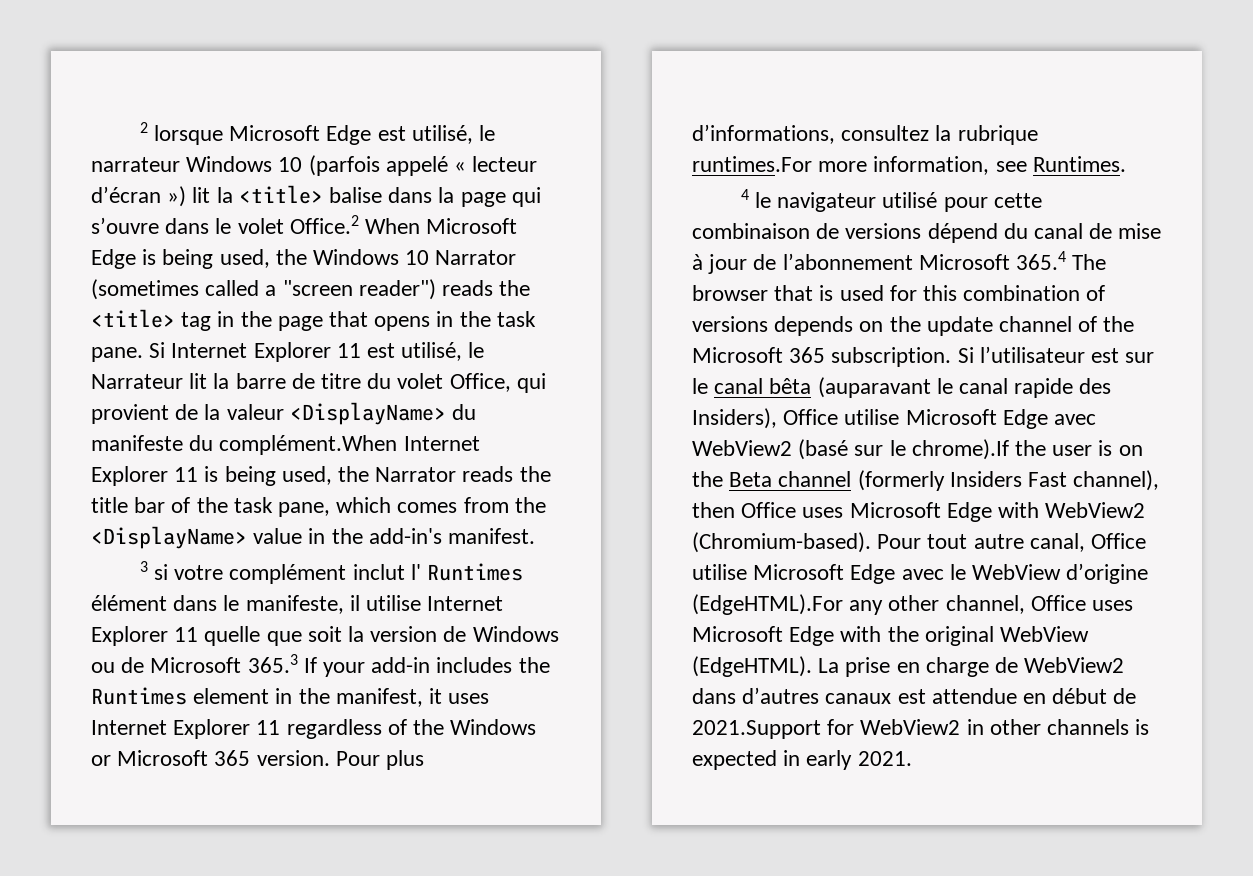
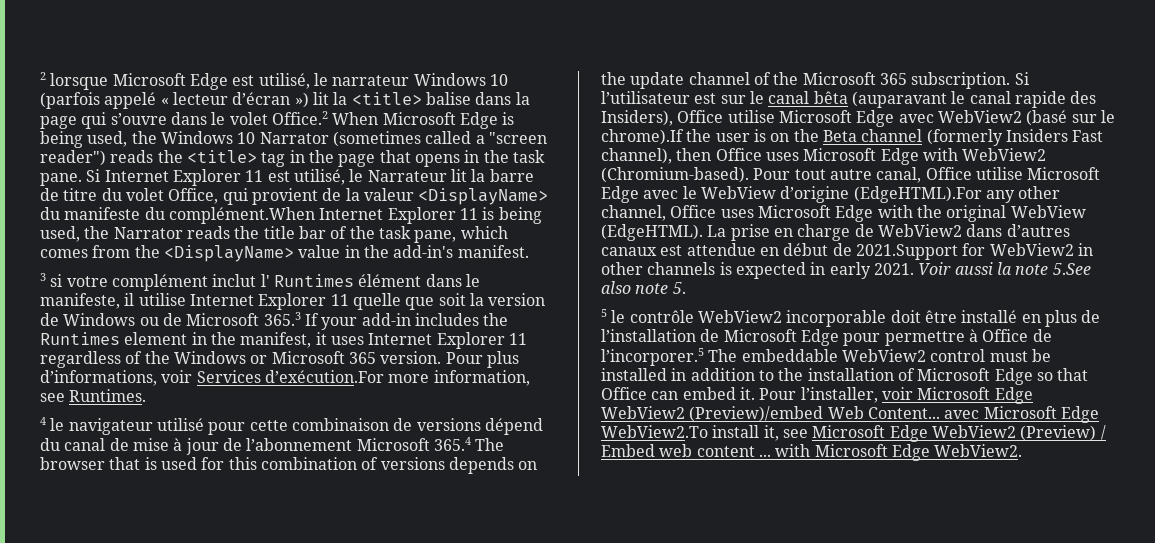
[841,125,1038,145] [692,156,812,172] consultez la rubrique runtimes.For -> [161,370,384,383] voir Services d’exécution.For
(912, 758) none -> [918,262,1091,275] [601,281,686,294] [601,309,1101,327] [601,329,1052,346] [601,348,1051,366] [601,368,1089,385] [601,387,1033,404] [601,406,1099,423] [601,425,1106,442] [601,444,1023,461] Voir aussi la note 5.See also note 5. // 5 le contrôle WebView2 incorporable doit être installé en plus de l’installation de Microsoft Edge pour permettre à Office de l’incorporer.5 The embeddable WebView2 control must be installed in addition to the installation of Microsoft Edge so that Office can embed it. Pour l’installer, voir Microsoft Edge WebView2 (Preview)/embed Web Content... avec Microsoft Edge WebView2.To install it, see Microsoft Edge WebView2 (Preview) / Embed web content ... with Microsoft Edge WebView2.

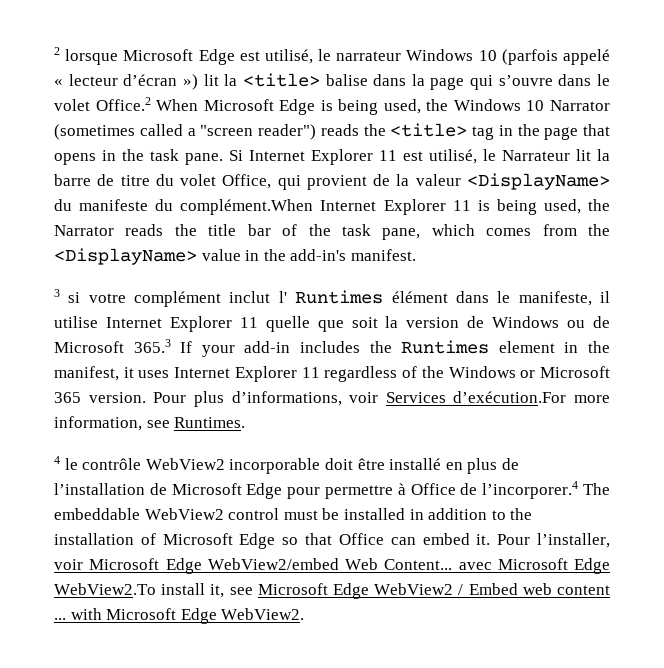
[68,418,543,435] [40,437,505,455] [40,457,538,474] [601,72,1029,89] [601,91,1097,108] [601,110,1115,127] [601,129,1104,146] [601,148,1047,165] [601,167,1101,183] [601,186,1061,203] [601,205,1086,222] [601,224,1070,241] [601,243,1093,260] [601,262,1091,279] [601,281,686,294] [601,309,626,323] navigateur utilisé pour cette combinaison de versions dépend du canal de mise à jour de l’abonnement Microsoft 365.4 The browser that is used for this combination of versions depends on the update channel of the Microsoft 365 subscription. Si l’utilisateur est sur le canal bêta (auparavant le canal rapide des Insiders), Office utilise Microsoft Edge avec WebView2 (basé sur le chrome).If the user is on the Beta channel (formerly Insiders Fast channel), then Office uses Microsoft Edge with WebView2 (Chromium-based). Pour tout autre canal, Office utilise Microsoft Edge avec le WebView d’origine (EdgeHTML).For any other channel, Office uses Microsoft Edge with the original WebView (EdgeHTML). La prise en charge de WebView2 dans d’autres canaux est attendue en début de 2021.Support for WebView2 in other channels is expected in early 2021. Voir aussi la note 5.See also note 5. // 5 le -> (78, 464) none
[601,348,704,366] l’incorporer.5 -> [482,481,579,499] l’incorporer.4
[601,406,824,422] WebView2 (Preview)/embed -> [207,558,339,570] WebView2/embed
[1020,425,1097,441] (Preview) -> (454, 589) none

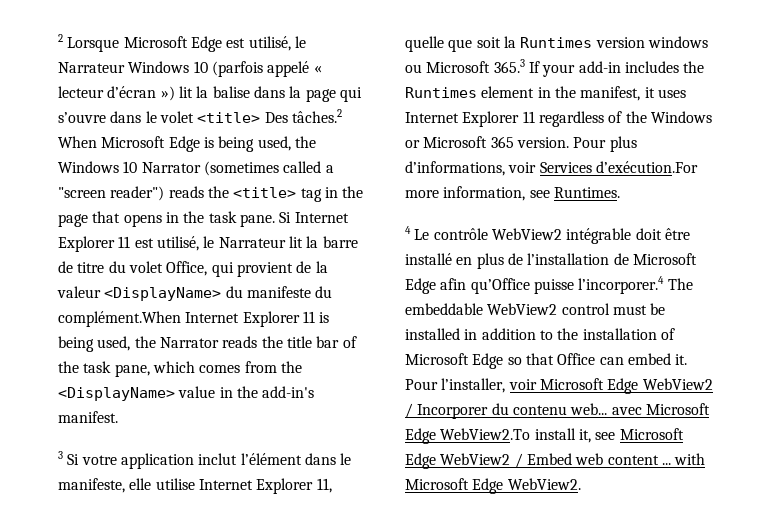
[65,49,119,65] lorsque -> [67,37,120,52] Lorsque
[336,51,402,61] narrateur -> [58,62,125,73] Narrateur
[242,73,320,87] <title> -> (209, 92) none
[95,97,151,111] Office.2 -> [197,109,342,123] <title> Des tâches.2
[68,290,448,307] si votre complément inclut l' Runtimes élément -> [67,453,302,469] Si votre application inclut l’élément
[600,291,611,303] il -> [129,478,152,490] elle
[239,317,258,328] 11 -> [316,478,332,493] 11,
[406,316,610,328] version de Windows ou de -> [520,36,708,48] [405,64,422,73] Runtimes version windows ou
[64,458,78,470] le -> [414,229,430,240] Le
[229,458,321,474] incorporable -> [566,228,632,244] intégrable
[287,483,478,499] pour permettre à Office de -> [440,278,574,294] afin qu’Office puisse
[207,558,453,570] WebView2/embed Web Content... -> [642,378,713,390] [405,403,608,419] WebView2 / Incorporer du contenu web...

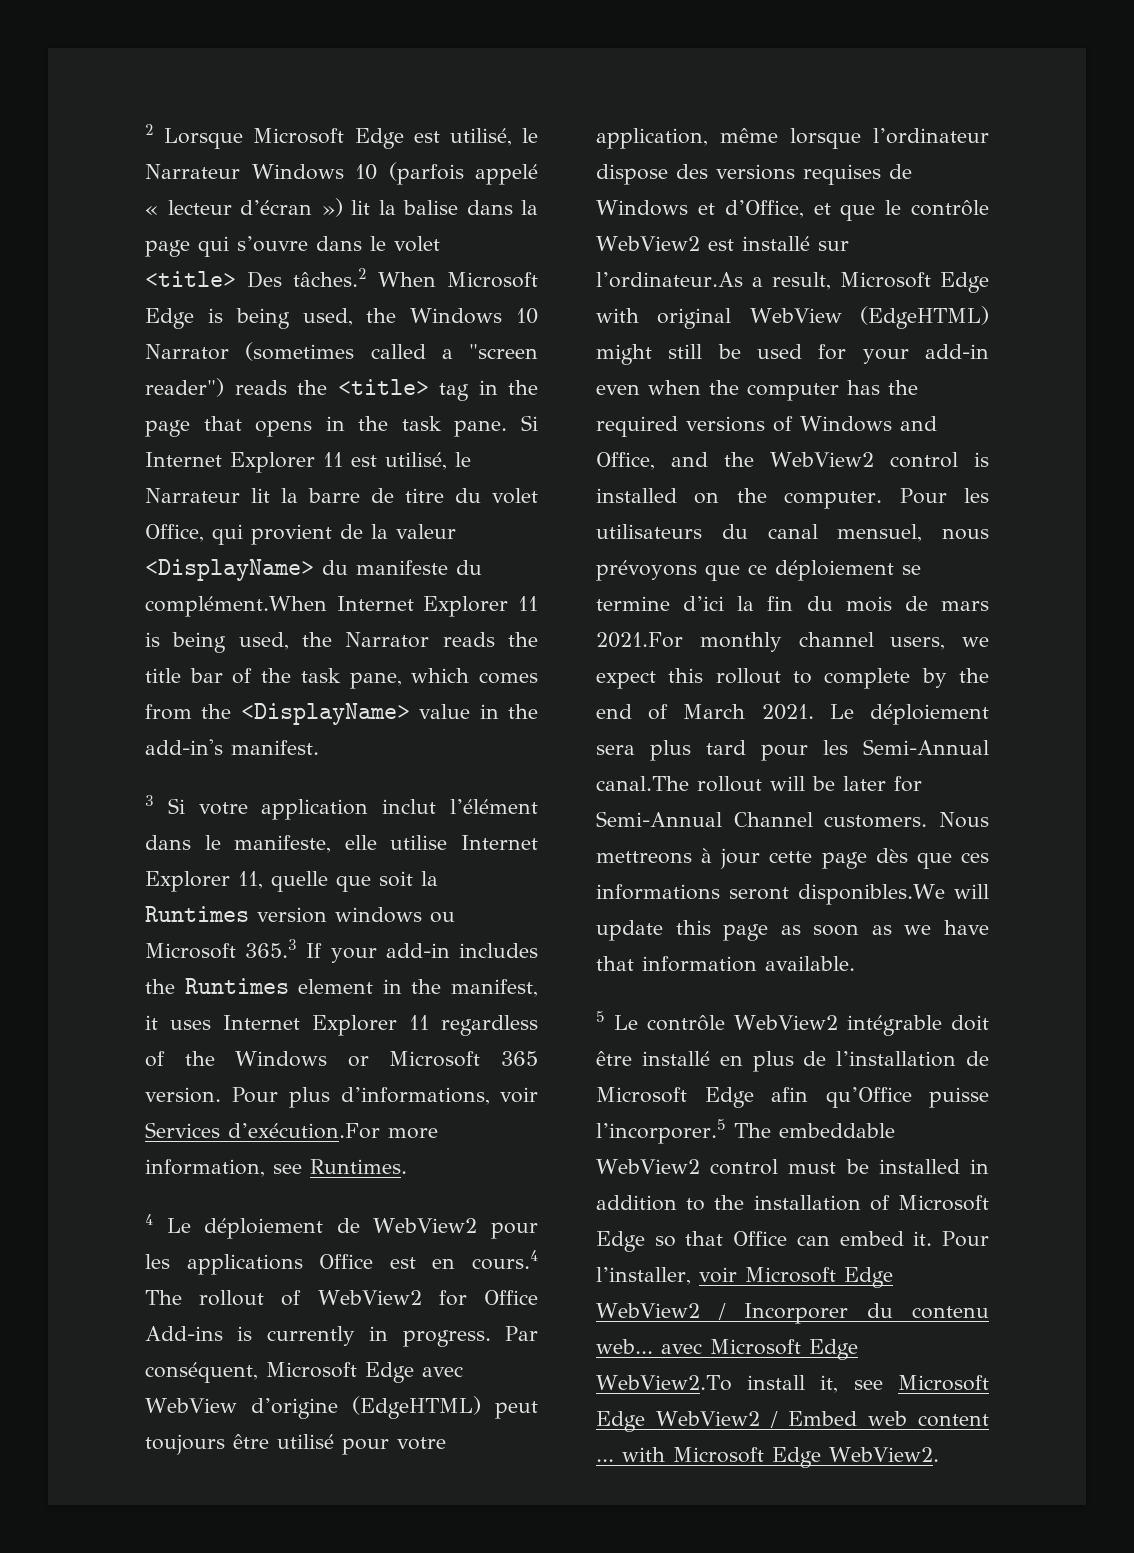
(430, 234) none -> [204,1218,538,1239] [145,1250,538,1275] [145,1290,538,1306] [145,1326,539,1347] [145,1362,463,1383] [145,1396,538,1419] [145,1434,446,1455] [596,128,989,149] [596,164,912,185] [596,200,989,221] [596,236,849,251] [596,272,989,293] [596,306,989,329] [596,344,989,365] [596,380,918,401] [596,416,937,437] [596,452,989,470] [596,488,989,509] [596,524,989,542] [596,560,921,581] [596,596,989,612] [596,632,989,652] [596,668,989,689] [596,704,989,725] [596,739,989,761] [596,776,922,792] [596,811,989,828] [596,848,989,869] [596,884,989,905] [596,920,989,941] [596,956,855,972] [596,1011,639,1030] déploiement de WebView2 pour les applications Office est en cours.4 The rollout of WebView2 for Office Add-ins is currently in progress. Par conséquent, Microsoft Edge avec WebView d’origine (EdgeHTML) peut toujours être utilisé pour votre application, même lorsque l’ordinateur dispose des versions requises de Windows et d’Office, et que le contrôle WebView2 est installé sur l’ordinateur.As a result, Microsoft Edge with original WebView (EdgeHTML) might still be used for your add-in even when the computer has the required versions of Windows and Office, and the WebView2 control is installed on the computer. Pour les utilisateurs du canal mensuel, nous prévoyons que ce déploiement se termine d’ici la fin du mois de mars 2021.For monthly channel users, we expect this rollout to complete by the end of March 2021. Le déploiement sera plus tard pour les Semi-Annual canal.The rollout will be later for Semi-Annual Channel customers. Nous mettreons à jour cette page dès que ces informations seront disponibles.We will update this page as soon as we have that information available. // 5 Le
[578,276,665,294] l’incorporer.4 -> [596,1119,726,1144] l’incorporer.5

